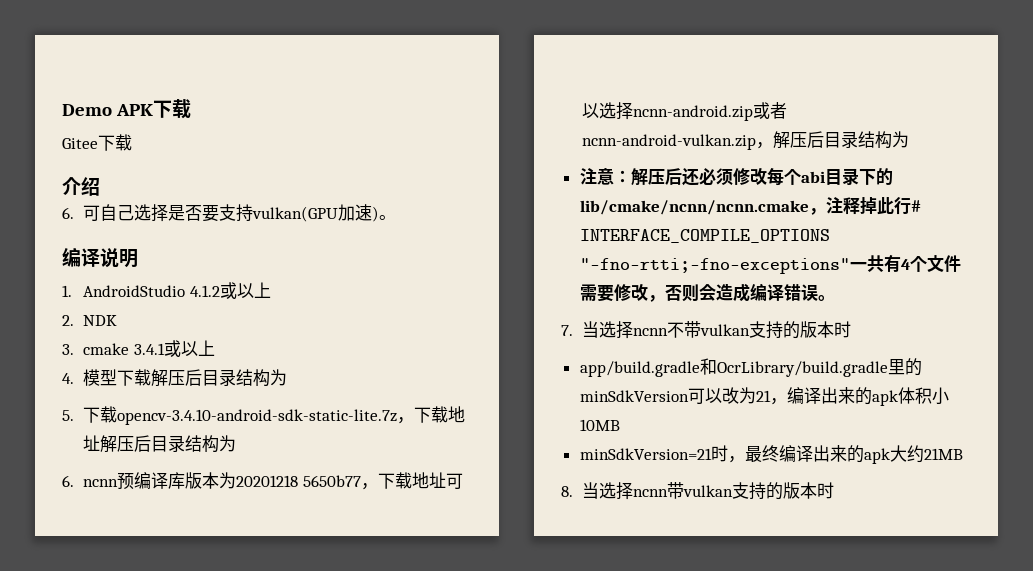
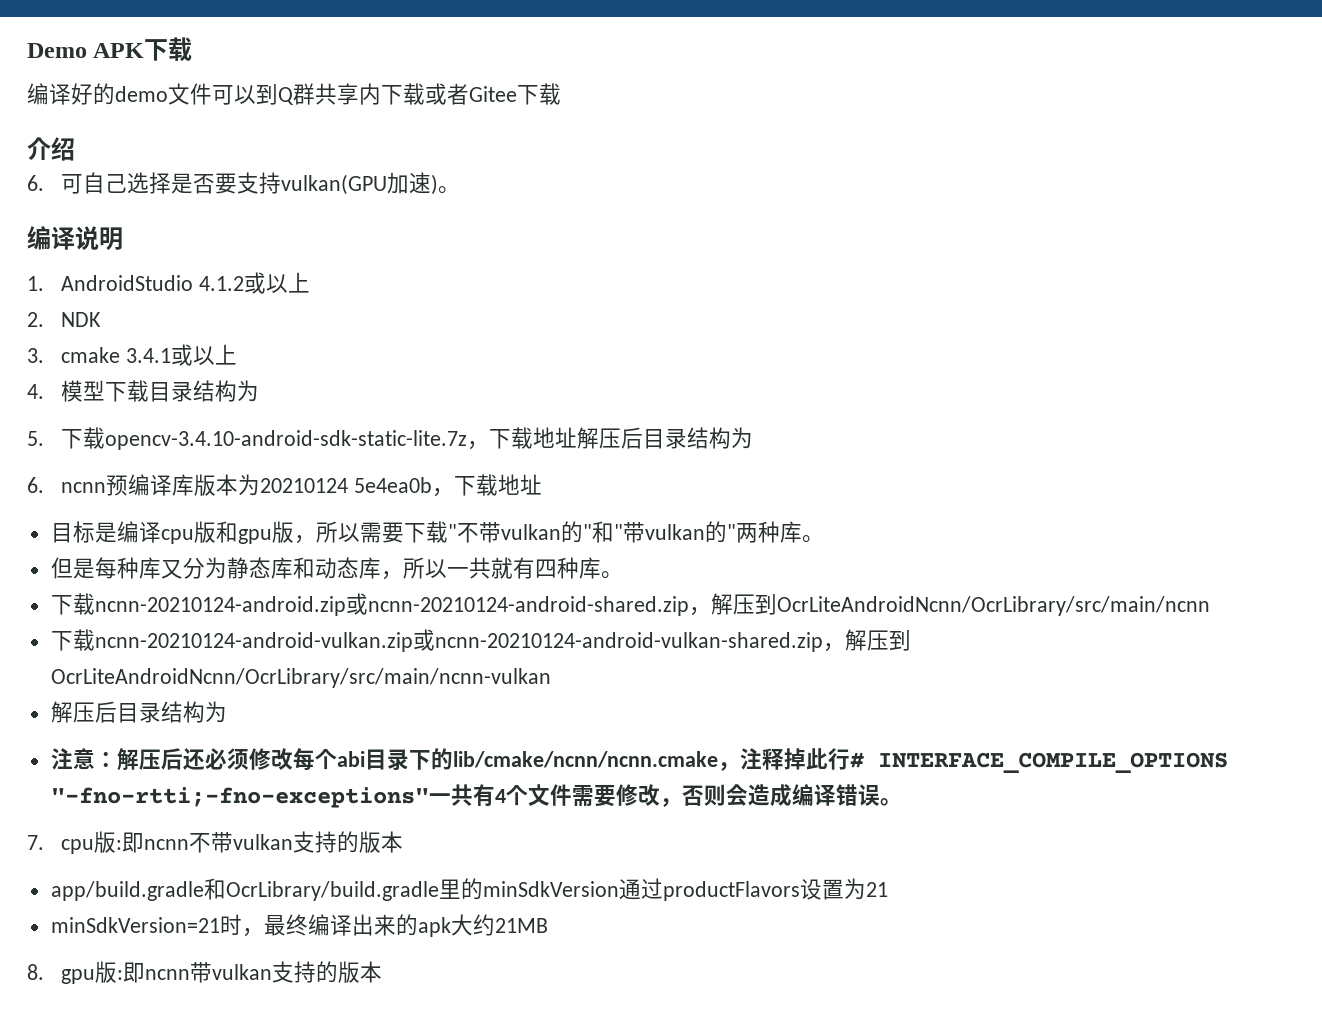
(192, 109) none -> [27,83,469,105] 编译好的demo文件可以到Q群共享内下载或者
[151,369,203,387] 解压后 -> (149, 391) none
[236,472,464,490] [582,102,788,121] [582,134,774,150] 20201218 5650b77，下载地址可以选择ncnn-android.zip或者ncnn-android-vulkan.zip， -> [259,474,542,497] [50,521,824,544] [50,557,623,580] [50,593,1210,616] [50,629,911,652] [50,668,551,688] 20210124 5e4ea0b，下载地址 // 目标是编译cpu版和gpu版，所以需要下载"不带vulkan的"和"带vulkan的"两种库。 // 但是每种库又分为静态库和动态库，所以一共就有四种库。 // 下载ncnn-20210124-android.zip或ncnn-20210124-android-shared.zip，解压到OcrLiteAndroidNcnn/OcrLibrary/src/main/ncnn // 下载ncnn-20210124-android-vulkan.zip或ncnn-20210124-android-vulkan-shared.zip，解压到OcrLiteAndroidNcnn/OcrLibrary/src/main/ncnn-vulkan //
[582,321,634,339] 当选择 -> [60,831,144,854] cpu版:即
[834,321,852,338] 时 -> (403, 842) none
[687,387,739,404] 可以改 -> [618,878,844,901] 通过productFlavors设置
[769,387,949,406] [579,419,620,431] ，编译出来的apk体积小10MB -> (888, 889) none
[582,482,634,500] 当选择 -> [60,961,145,984] gpu版:即
[817,482,835,499] 时 -> (382, 972) none

